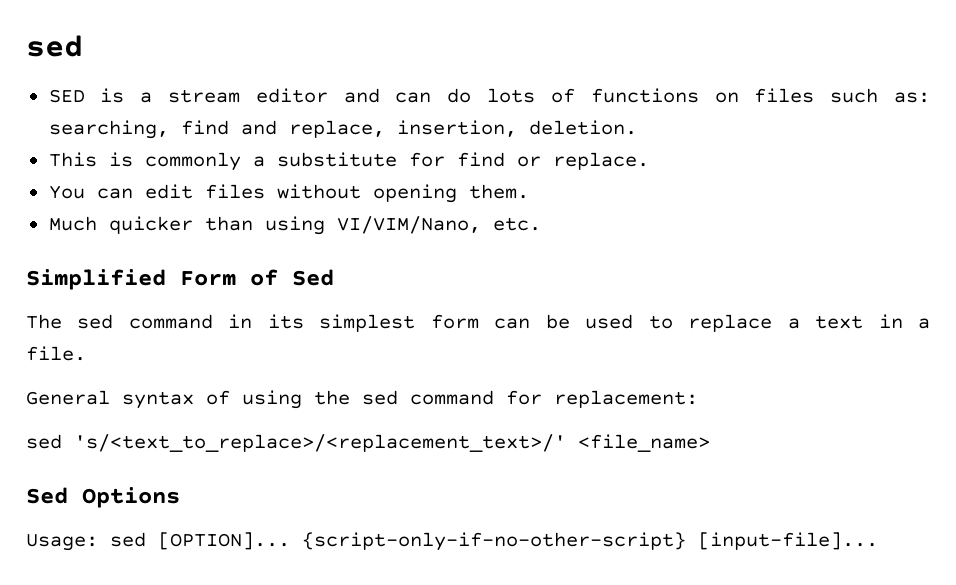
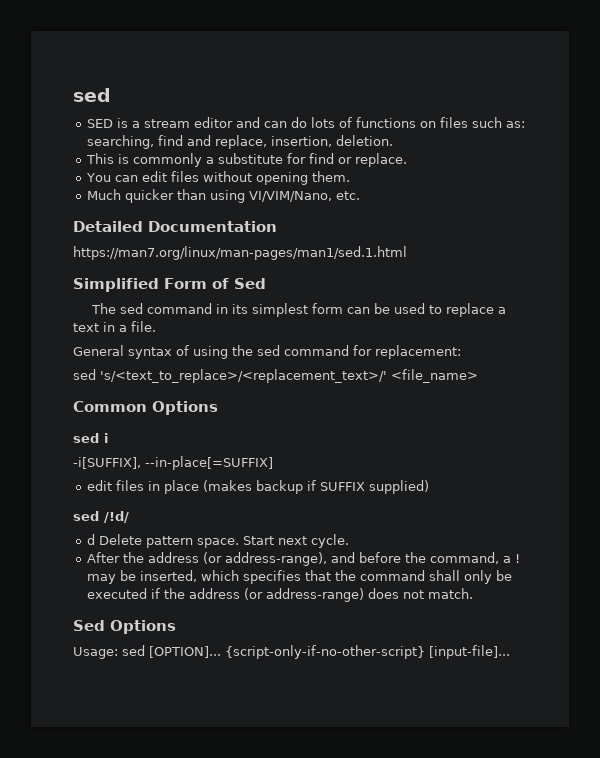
(541, 224) none -> [73,221,277,232] [73,246,407,260] // Detailed Documentation // https://man7.org/linux/man-pages/man1/sed.1.html
(710, 443) none -> [73,401,218,415] [73,433,108,443] [73,456,273,470] [87,480,430,494] [73,511,129,523] [87,534,350,548] [87,552,521,566] [87,570,513,584] [87,588,474,602] // Common Options // sed i // -i[SUFFIX], --in-place[=SUFFIX] // edit files in place (makes backup if SUFFIX supplied) // sed /!d/ // d Delete pattern space. Start next cycle. // After the address (or address-range), and before the command, a ! may be inserted, which specifies that the command shall only be executed if the address (or address-range) does not match.

